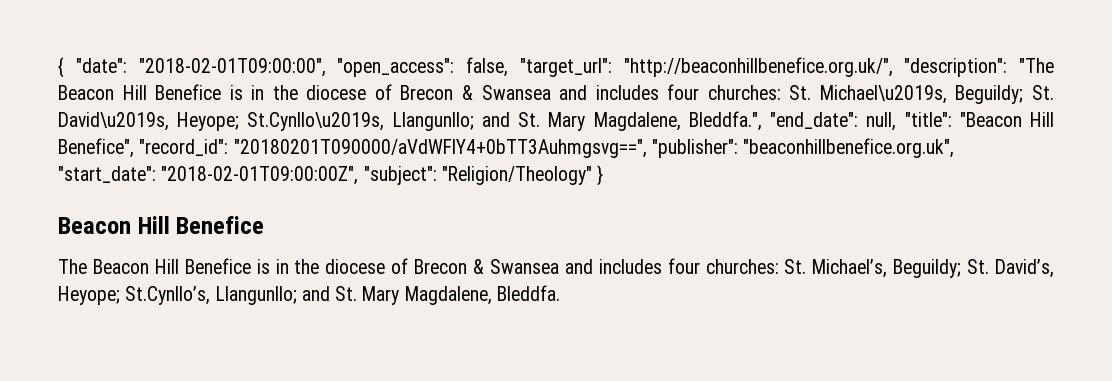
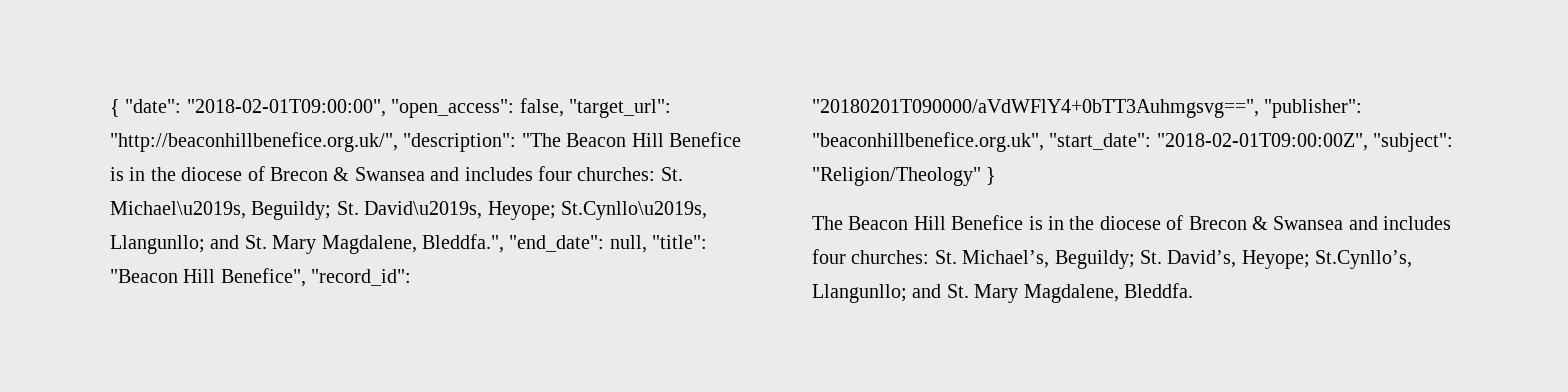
[58,216,265,234] // Beacon Hill Benefice -> (997, 176) none

